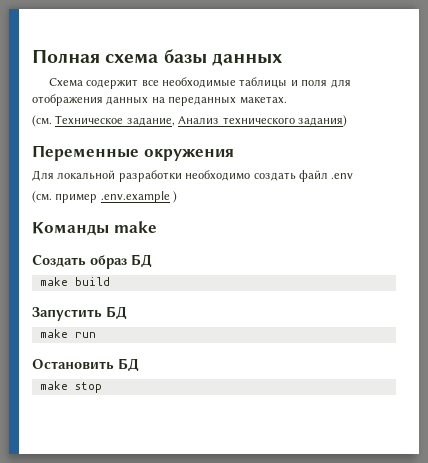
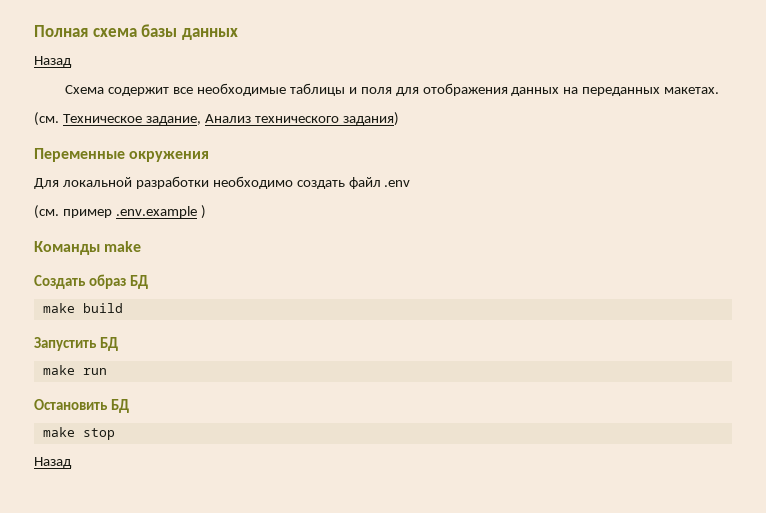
(283, 59) none -> [34,56,72,67] // Назад
(102, 387) none -> [34,457,72,468] // Назад

